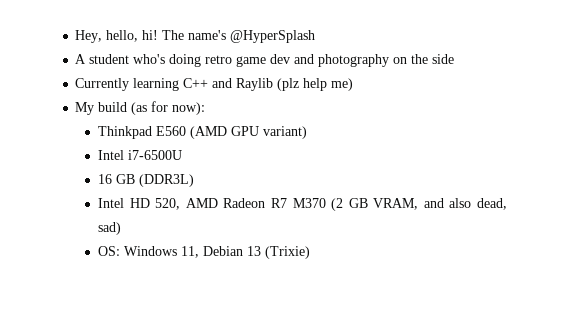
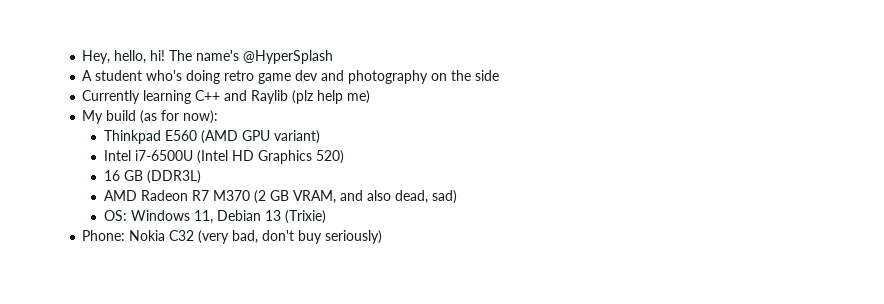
(183, 155) none -> [196,150,344,164] (Intel HD Graphics 520)
[98,198,181,210] Intel HD 520, -> (201, 177) none
(311, 252) none -> [82,230,383,244] // Phone: Nokia C32 (very bad, don't buy seriously)

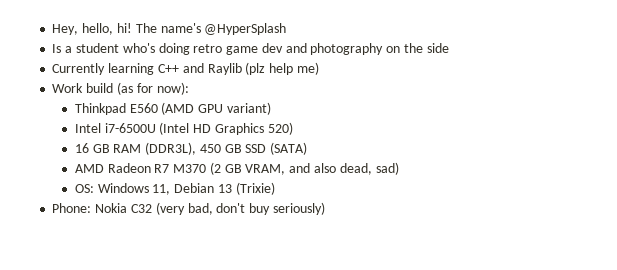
[82,70,93,81] A -> [52,44,73,53] Is a
[82,110,104,124] My -> [52,83,84,93] Work
[146,170,201,184] (DDR3L) -> [113,142,308,155] RAM (DDR3L), 450 GB SSD (SATA)

